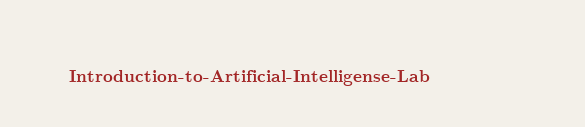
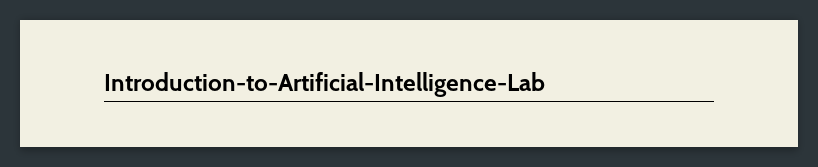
[69,70,430,86] Introduction-to-Artificial-Intelligense-Lab -> [104,72,545,97] Introduction-to-Artificial-Intelligence-Lab

